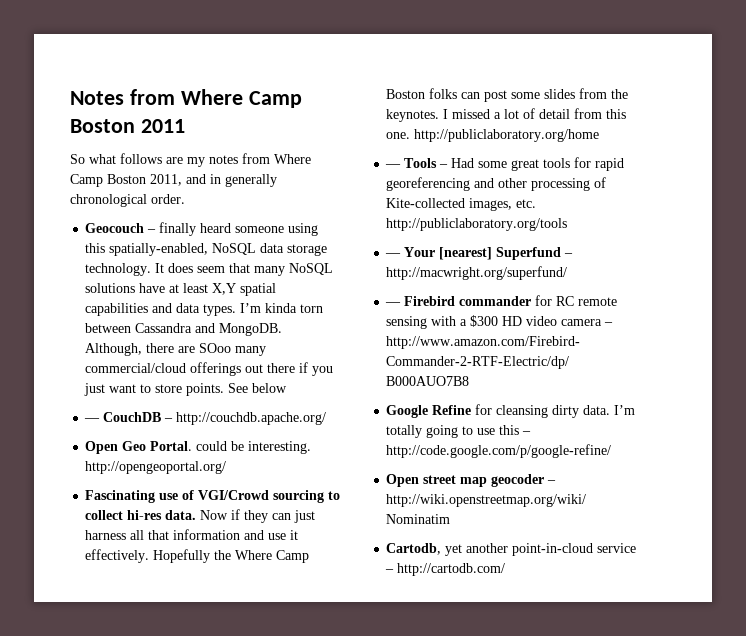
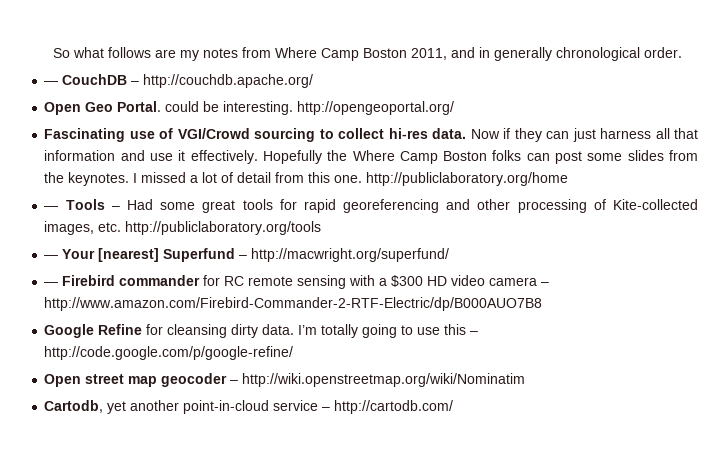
[70,89,302,108] [70,119,185,133] Notes from Where Camp Boston 2011 // -> (53, 53) none
[85,222,319,236] [85,243,328,256] [85,263,334,276] [85,283,277,296] [85,303,324,316] [85,323,283,336] [85,343,267,356] [85,362,334,376] [84,383,288,396] // Geocouch – finally heard someone using this spatially-enabled, NoSQL data storage technology. It does seem that many NoSQL solutions have at least X,Y spatial capabilities and data types. I’m kinda torn between Cassandra and MongoDB. Although, there are SOoo many commercial/cloud offerings out there if you just want to store points. See below -> (683, 52) none

